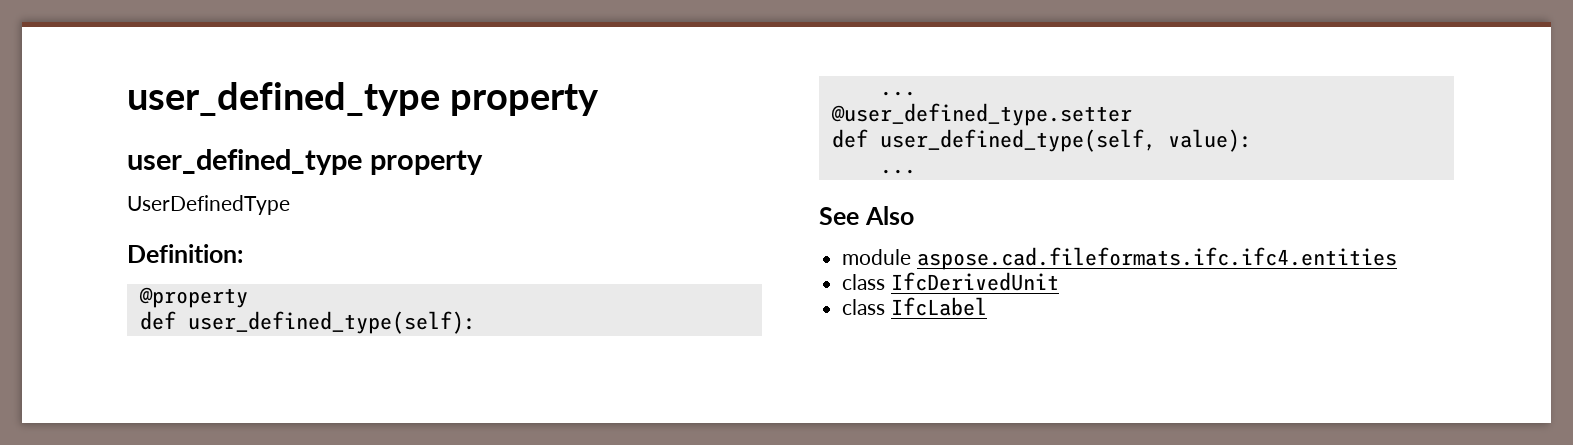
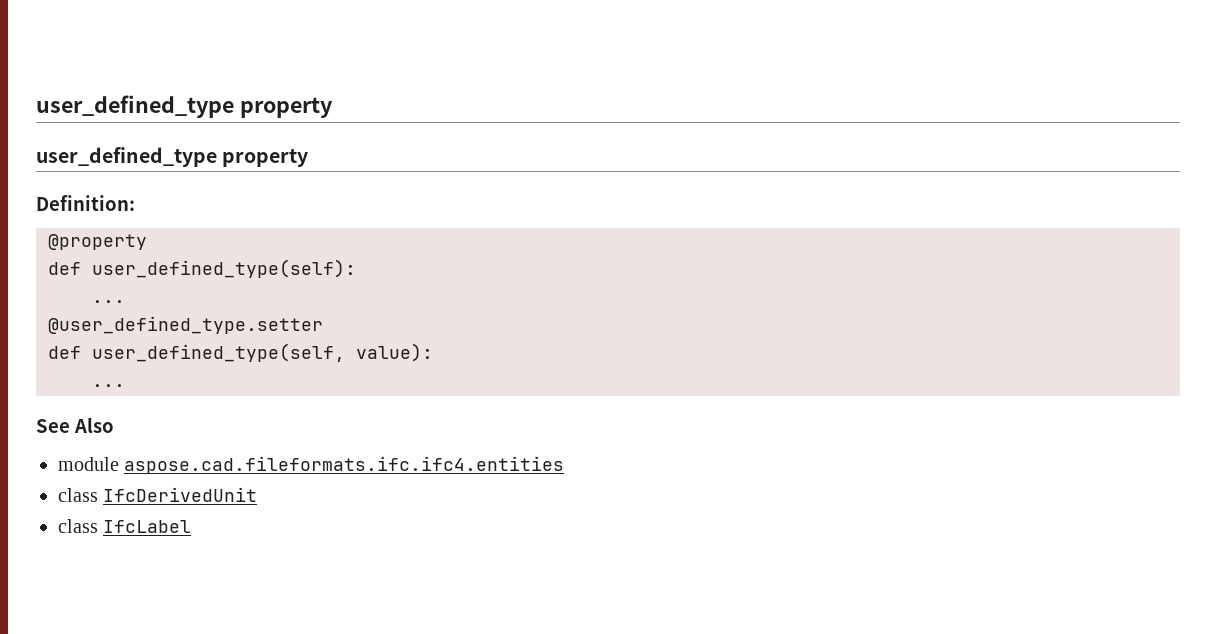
[127,195,290,215] // UserDefinedType -> (309, 158) none

